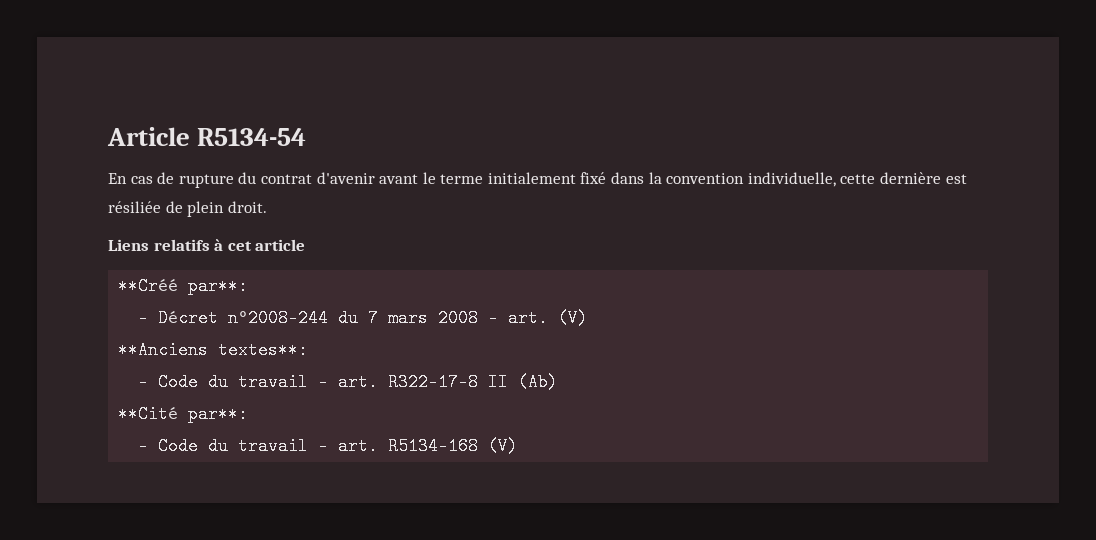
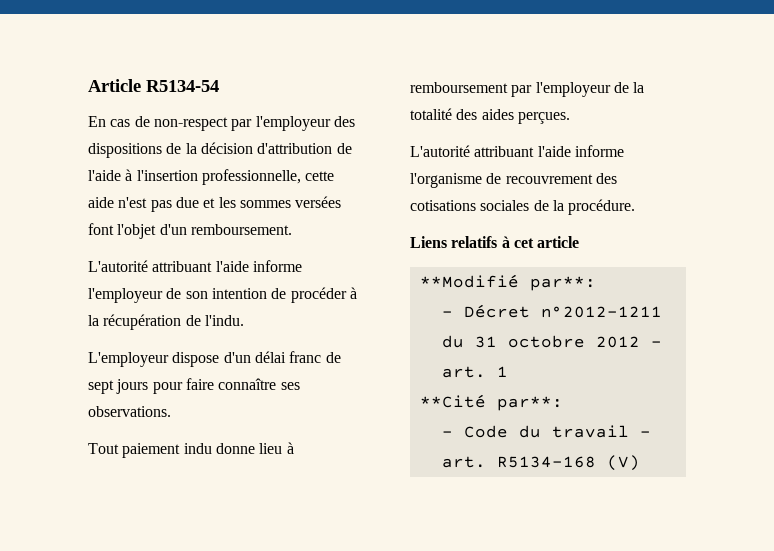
[178,172,967,188] [108,201,267,217] rupture du contrat d'avenir avant le terme initialement fixé dans la convention individuelle, cette dernière est résiliée de plein droit. -> [153,116,355,131] [88,142,352,158] [88,169,335,185] [88,196,342,212] [88,223,292,239] [88,260,302,272] [88,287,357,303] [88,314,244,330] [88,351,341,367] [88,378,300,394] [88,406,171,417] [88,442,294,458] [410,82,645,97] [410,108,570,124] [410,145,624,157] [410,173,617,188] [410,199,636,215] non-respect par l'employeur des dispositions de la décision d'attribution de l'aide à l'insertion professionnelle, cette aide n'est pas due et les sommes versées font l'objet d'un remboursement. // L'autorité attribuant l'aide informe l'employeur de son intention de procéder à la récupération de l'indu. // L'employeur dispose d'un délai franc de sept jours pour faire connaître ses observations. // Tout paiement indu donne lieu à remboursement par l'employeur de la totalité des aides perçues. // L'autorité attribuant l'aide informe l'organisme de recouvrement des cotisations sociales de la procédure.
[118,277,179,295] **Créé -> [419,274,519,288] **Modifié
[228,309,589,327] [118,341,309,359] [138,373,559,391] n°2008-244 du 7 mars 2008 - art. (V) // **Anciens textes**: // - Code du travail - art. R322-17-8 II (Ab) -> [540,306,662,318] [441,335,662,348] [441,366,508,378] n°2012-1211 du 31 octobre 2012 - art. 1

